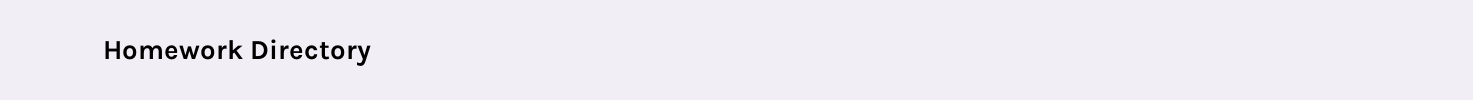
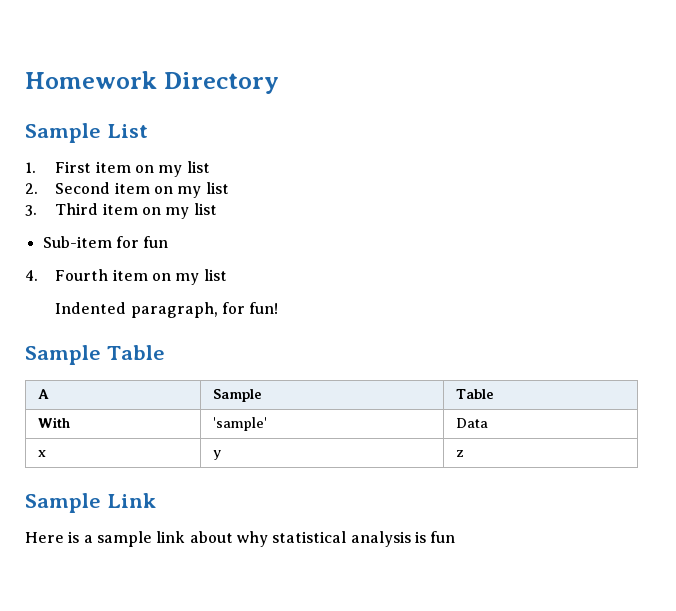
(372, 52) none -> [25,123,148,143] [25,161,210,177] [25,182,229,198] [25,203,217,219] [42,236,169,248] [25,269,227,285] [55,302,279,318] [25,345,165,365] [37,389,49,399] [212,389,262,402] [455,389,494,399] [37,417,70,428] [212,417,267,431] [455,418,488,428] [37,450,46,457] [212,450,221,460] [455,450,464,457] [25,493,156,513] [25,531,456,547] // Sample List // 1. First item on my list // 2. Second item on my list // 3. Third item on my list // Sub-item for fun // 4. Fourth item on my list // Indented paragraph, for fun! // Sample Table // A | Sample | Table // With | 'sample' | Data // x | y | z // Sample Link // Here is a sample link about why statistical analysis is fun

